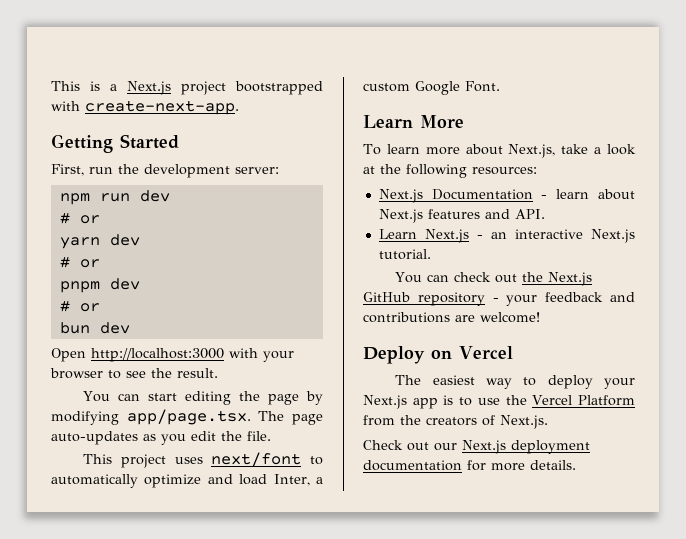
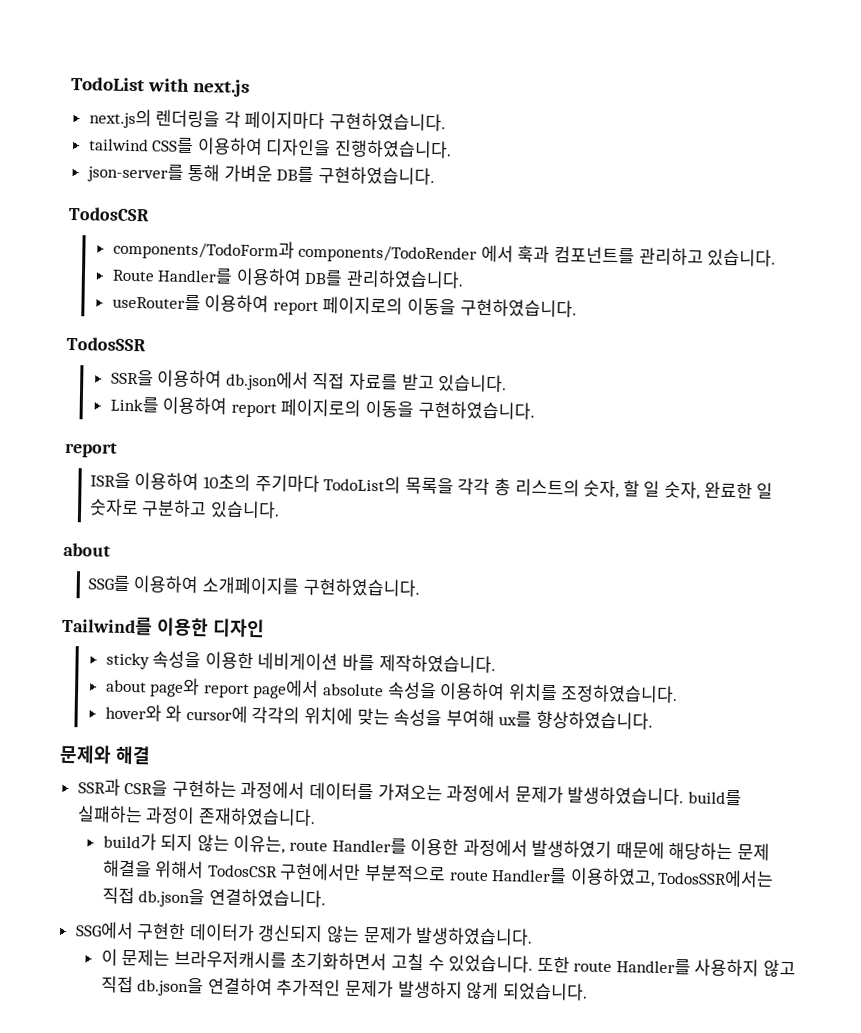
[51,81,323,95] [51,100,239,115] [51,134,179,153] [51,164,279,178] [59,190,170,205] [59,212,100,224] [59,234,140,249] [59,256,100,268] [59,278,140,293] [59,300,100,312] [59,322,130,334] [51,348,294,362] [50,368,218,379] [83,391,323,405] [51,409,323,425] [51,431,271,445] [83,452,323,468] [51,474,323,488] [363,81,500,95] [363,115,464,128] [363,144,636,158] [363,164,537,178] [378,189,635,203] [378,209,545,223] [378,229,635,243] [378,249,431,260] [395,272,593,286] [363,292,635,306] [363,312,540,323] [363,346,513,364] [395,375,635,389] [363,395,635,409] [363,415,548,429] [363,440,590,454] [363,460,576,471] This is a Next.js project bootstrapped with create-next-app. // Getting Started // First, run the development server: // npm run dev // # or // yarn dev // # or // pnpm dev // # or // bun dev // Open http://localhost:3000 with your browser to see the result. // You can start editing the page by modifying app/page.tsx. The page auto-updates as you edit the file. // This project uses next/font to automatically optimize and load Inter, a custom Google Font. // Learn More // To learn more about Next.js, take a look at the following resources: // Next.js Documentation - learn about Next.js features and API. // Learn Next.js - an interactive Next.js tutorial. // You can check out the Next.js GitHub repository - your feedback and contributions are welcome! // Deploy on Vercel // The easiest way to deploy your Next.js app is to use the Vercel Platform from the creators of Next.js. // Check out our Next.js deployment documentation for more details. -> [71,76,250,97] [88,108,447,132] [88,137,453,159] [86,163,436,186] [68,206,150,222] [112,238,777,267] [111,267,464,289] [111,293,577,318] [66,336,146,352] [110,368,508,393] [109,396,535,420] [64,441,118,458] [89,471,774,500] [88,498,281,519] [63,542,111,557] [87,575,420,597] [62,615,265,638] [105,650,496,674] [105,677,679,704] [104,703,653,730] [59,744,151,765] [77,778,743,807] [76,805,316,827] [102,832,771,861] [101,859,775,888] [101,886,326,908] [74,921,534,946] [100,948,797,978] [100,975,588,1001] TodoList with next.js // next.js의 렌더링을 각 페이지마다 구현하였습니다. // tailwind CSS를 이용하여 디자인을 진행하였습니다. // json-server를 통해 가벼운 DB를 구현하였습니다. // TodosCSR // components/TodoForm과 components/TodoRender 에서 훅과 컴포넌트를 관리하고 있습니다. // Route Handler를 이용하여 DB를 관리하였습니다. // useRouter를 이용하여 report 페이지로의 이동을 구현하였습니다. // TodosSSR // SSR을 이용하여 db.json에서 직접 자료를 받고 있습니다. // Link를 이용하여 report 페이지로의 이동을 구현하였습니다. // report // ISR을 이용하여 10초의 주기마다 TodoList의 목록을 각각 총 리스트의 숫자, 할 일 숫자, 완료한 일 숫자로 구분하고 있습니다. // about // SSG를 이용하여 소개페이지를 구현하였습니다. // Tailwind를 이용한 디자인 // sticky 속성을 이용한 네비게이션 바를 제작하였습니다. // about page와 report page에서 absolute 속성을 이용하여 위치를 조정하였습니다. // hover와 와 cursor에 각각의 위치에 맞는 속성을 부여해 ux를 향상하였습니다. // 문제와 해결 // SSR과 CSR을 구현하는 과정에서 데이터를 가져오는 과정에서 문제가 발생하였습니다. build를 실패하는 과정이 존재하였습니다. // build가 되지 않는 이유는, route Handler를 이용한 과정에서 발생하였기 때문에 해당하는 문제 해결을 위해서 TodosCSR 구현에서만 부분적으로 route Handler를 이용하였고, TodosSSR에서는 직접 db.json을 연결하였습니다. // SSG에서 구현한 데이터가 갱신되지 않는 문제가 발생하였습니다. // 이 문제는 브라우저캐시를 초기화하면서 고칠 수 있었습니다. 또한 route Handler를 사용하지 않고 직접 db.json을 연결하여 추가적인 문제가 발생하지 않게 되었습니다.

